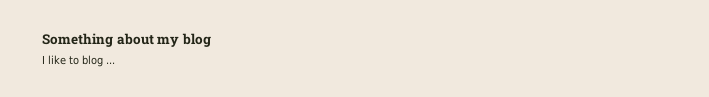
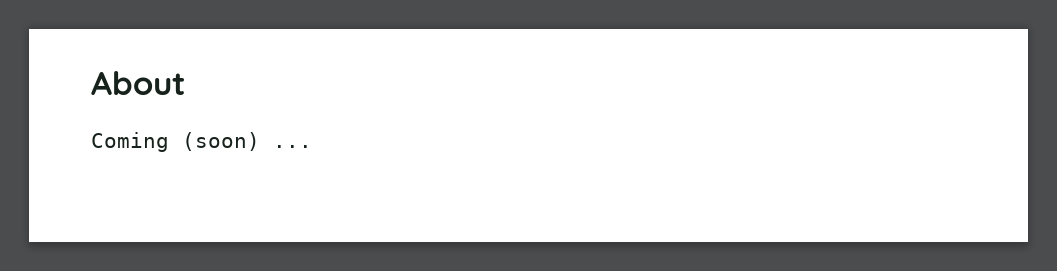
[42,33,211,47] [42,55,103,67] Something about my blog // I like to blog -> [91,71,186,95] [91,132,260,152] About // Coming (soon)

